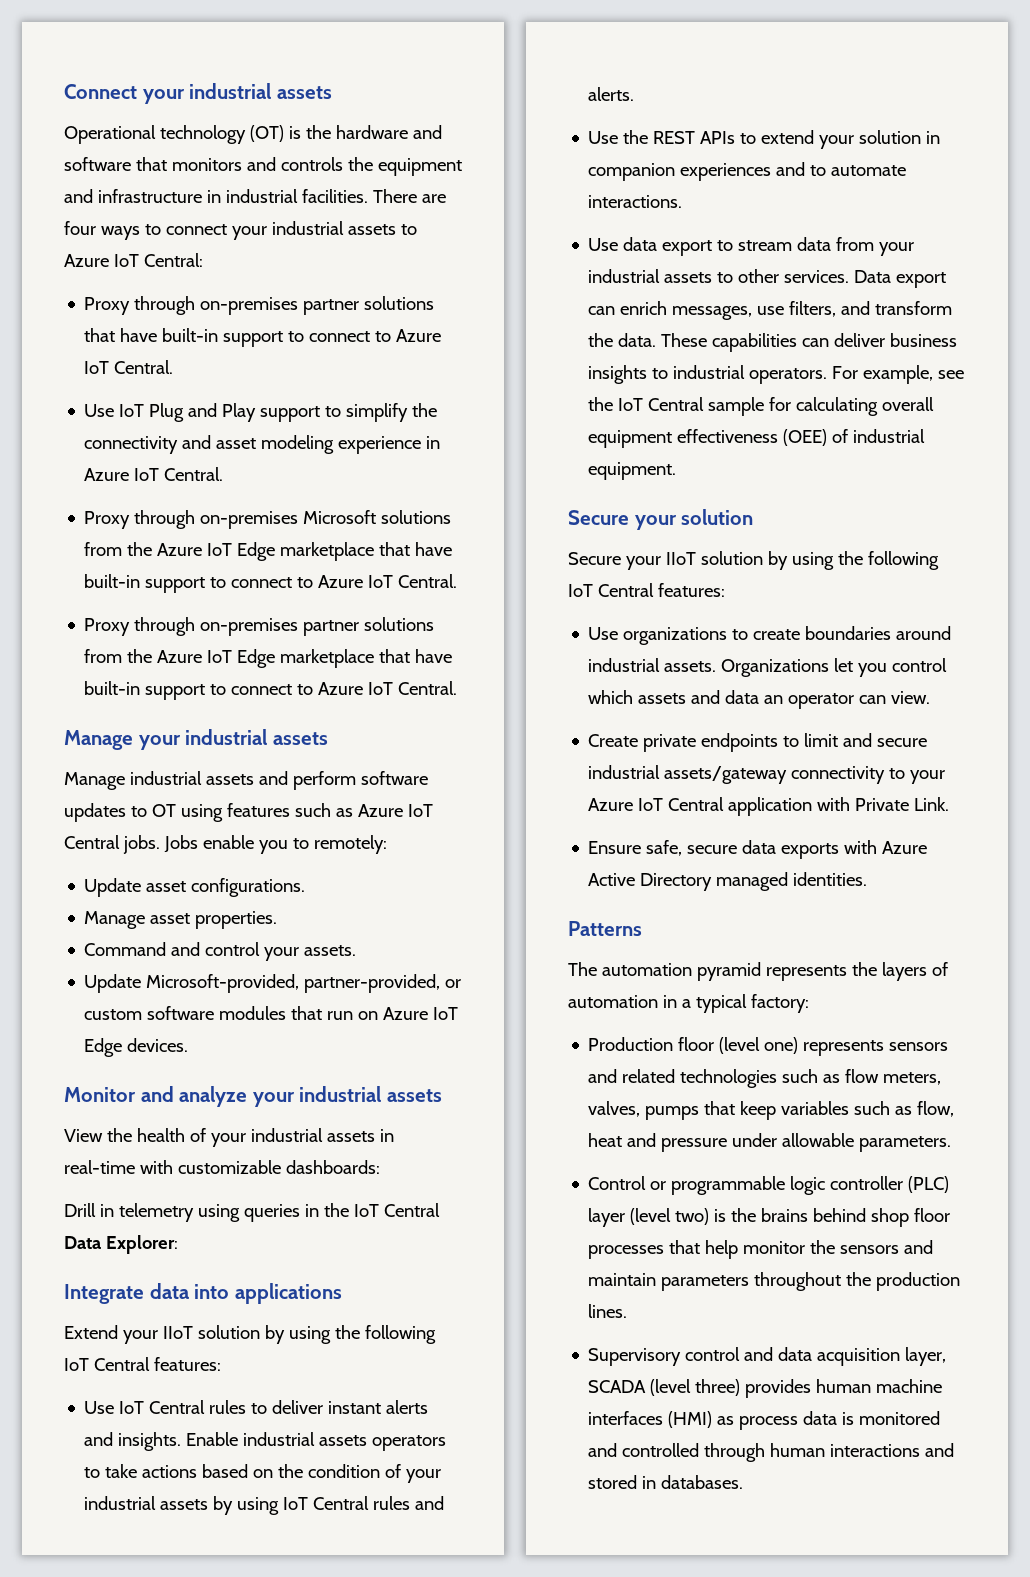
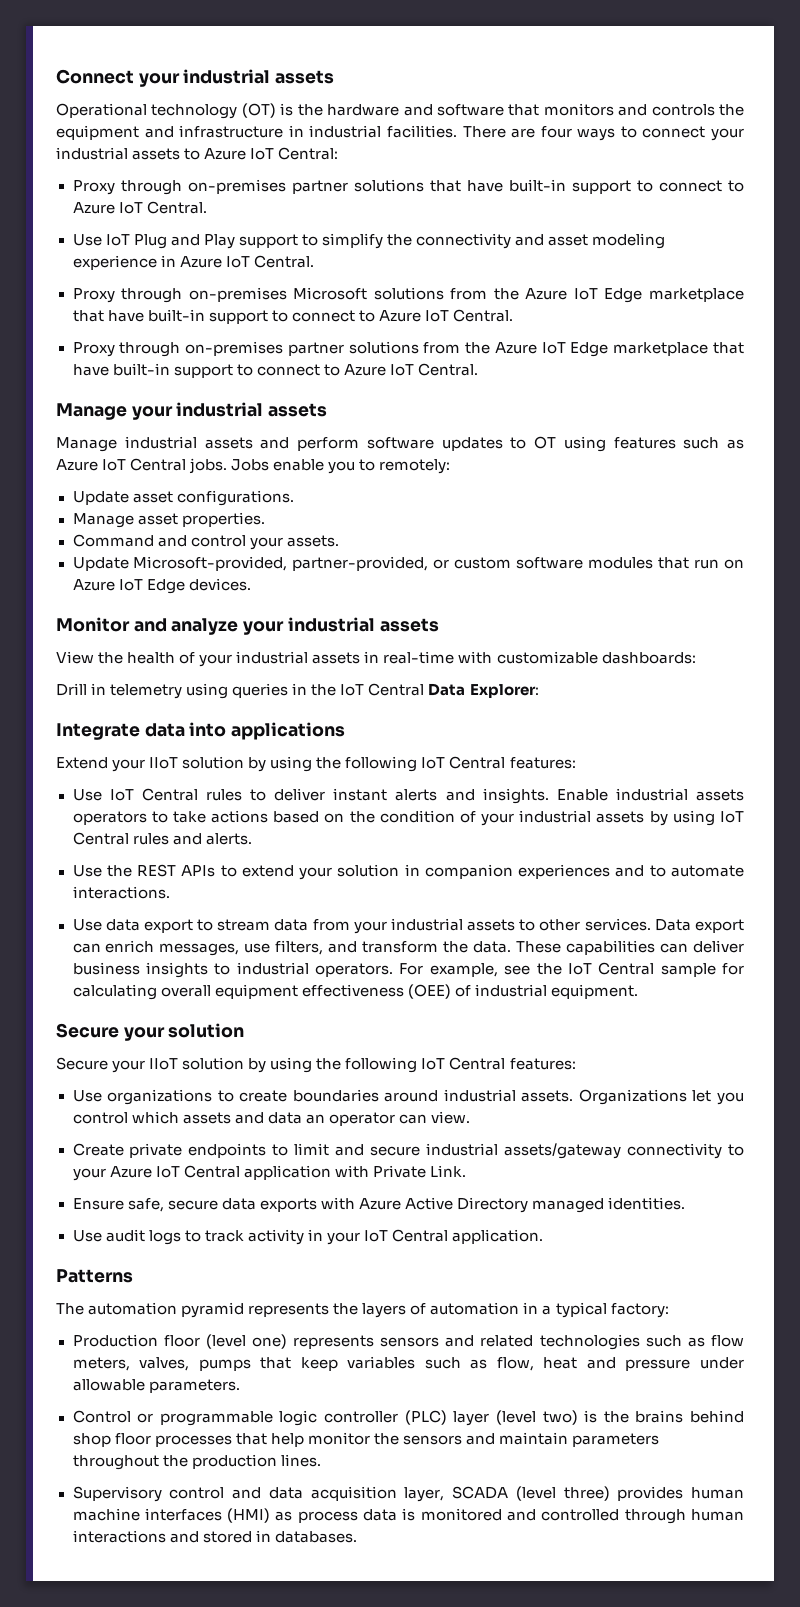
(868, 879) none -> [72,1229,544,1245] // Use audit logs to track activity in your IoT Central application.

